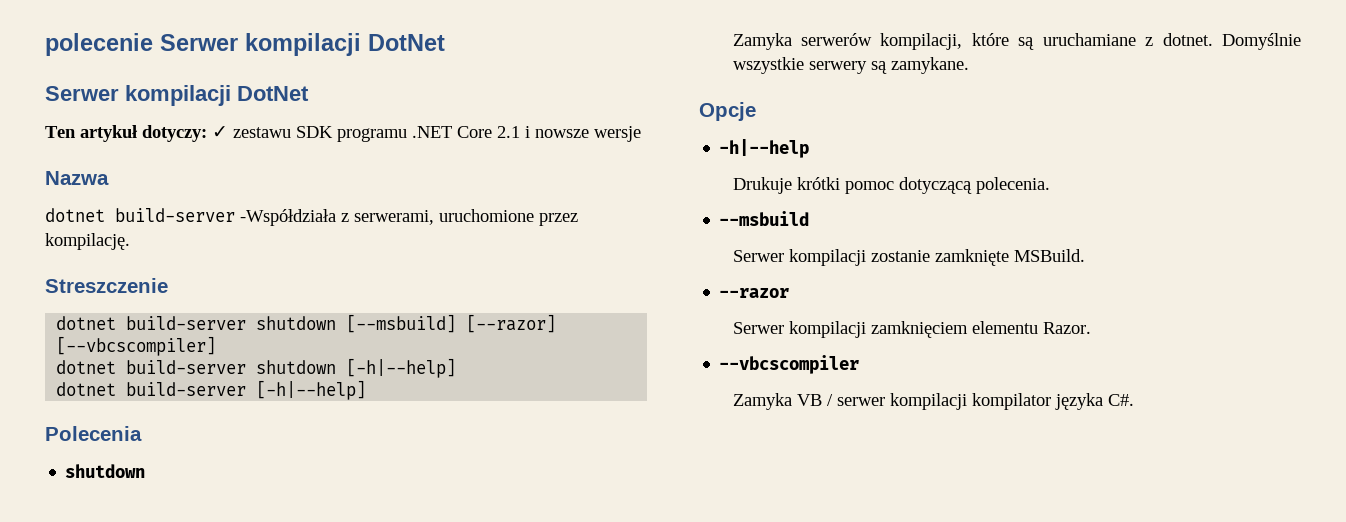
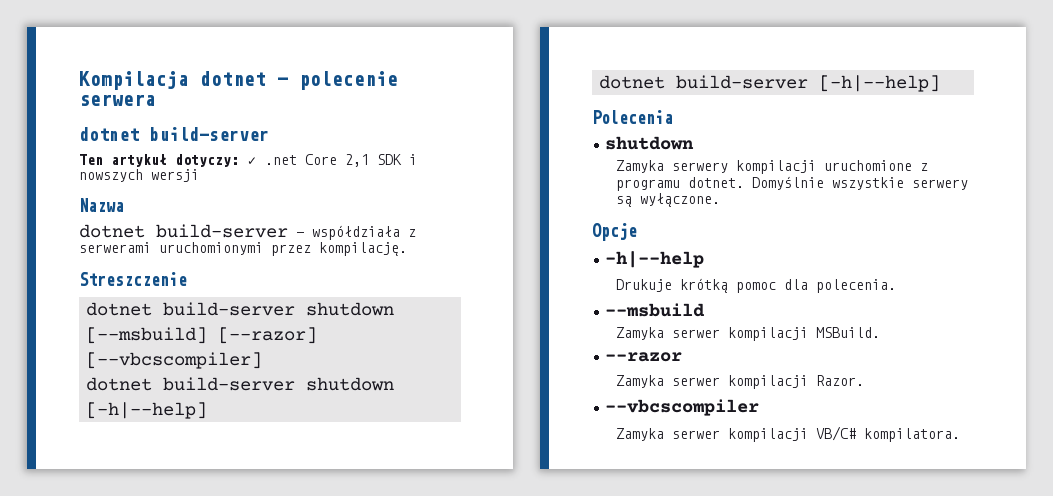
[45,33,445,56] [45,85,309,106] [45,125,641,142] [45,171,109,185] [45,208,534,226] polecenie Serwer kompilacji DotNet // Serwer kompilacji DotNet // Ten artykuł dotyczy: ✓ zestawu SDK programu .NET Core 2.1 i nowsze wersje // Nazwa // dotnet build-server -Współdziała z serwerami, uruchomione -> [79,71,398,90] [79,94,156,106] [79,127,269,141] [79,154,417,167] [79,169,199,182] [79,198,124,212] [79,224,416,240] [79,242,263,255] Kompilacja dotnet — polecenie serwera // dotnet build-server // Ten artykuł dotyczy: ✓ .net Core 2,1 SDK i nowszych wersji // Nazwa // dotnet build-server — współdziała z serwerami uruchomionymi
[800,33,1154,50] serwerów kompilacji, które są uruchamiane z -> [671,160,928,174] [615,179,680,191] serwery kompilacji uruchomione z programu
[890,57,969,74] zamykane. -> [639,193,720,207] wyłączone.
[796,177,972,194] krótki pomoc dotyczącą -> [679,278,808,293] krótką pomoc dla
[732,249,1085,266] [719,288,790,298] [732,321,1091,338] [719,355,860,374] [732,393,1134,410] Serwer kompilacji zostanie zamknięte MSBuild. // --razor // Serwer kompilacji zamknięciem elementu Razor. // --vbcscompiler // Zamyka VB / serwer kompilacji kompilator języka C#. -> [615,327,880,341] [605,352,683,362] [615,375,864,389] [605,399,760,416] [615,426,960,442] Zamyka serwer kompilacji MSBuild. // --razor // Zamyka serwer kompilacji Razor. // --vbcscompiler // Zamyka serwer kompilacji VB/C# kompilatora.

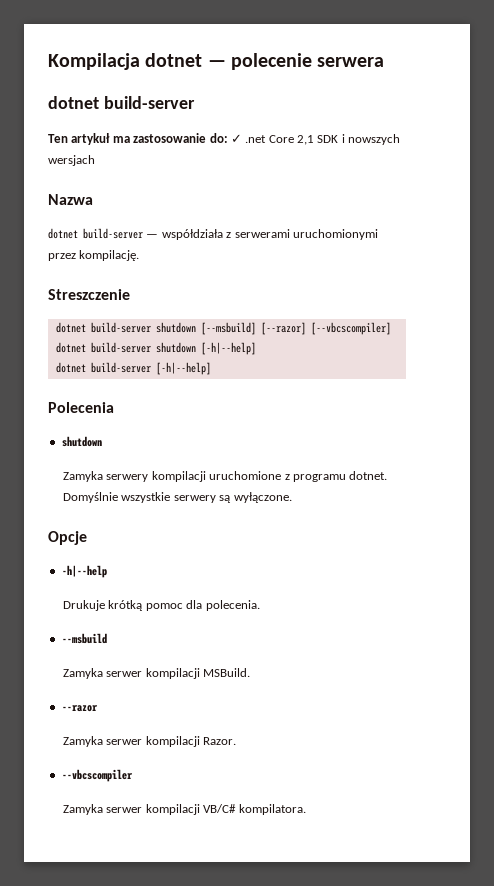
[175,154,239,167] dotyczy: -> [112,133,228,143] ma zastosowanie do:
[151,169,199,182] wersji -> [48,155,95,166] wersjach

